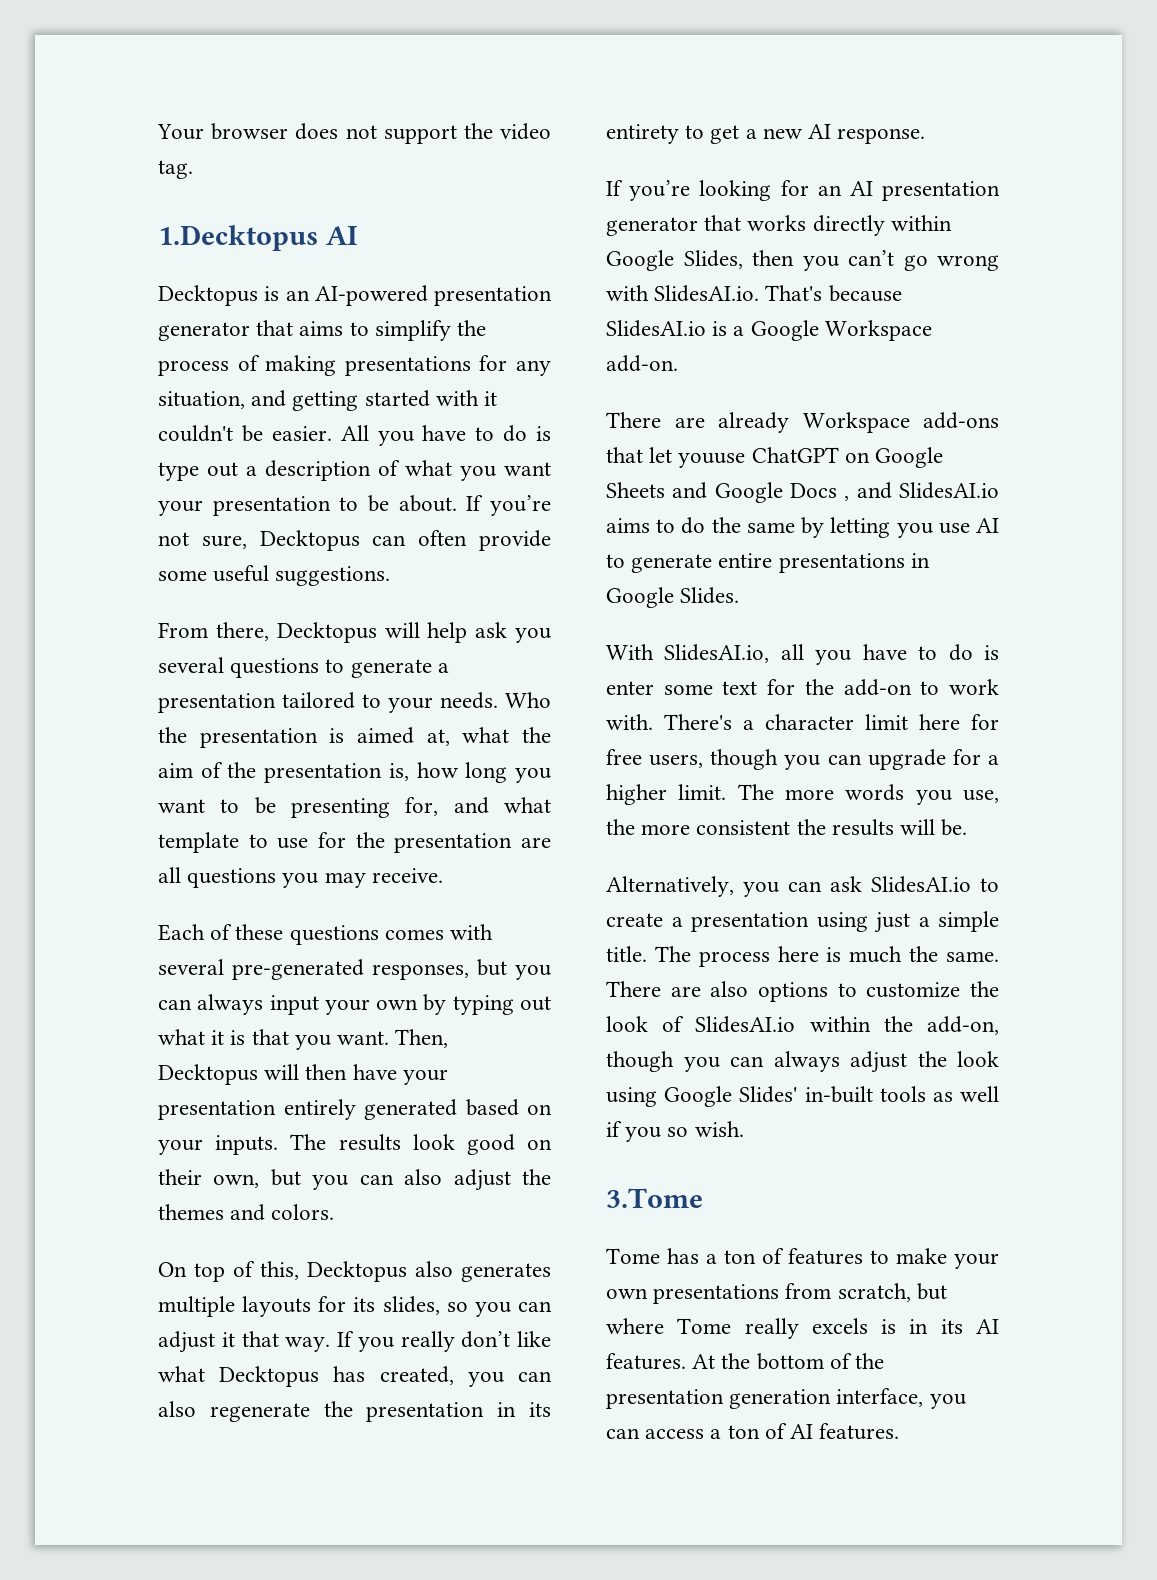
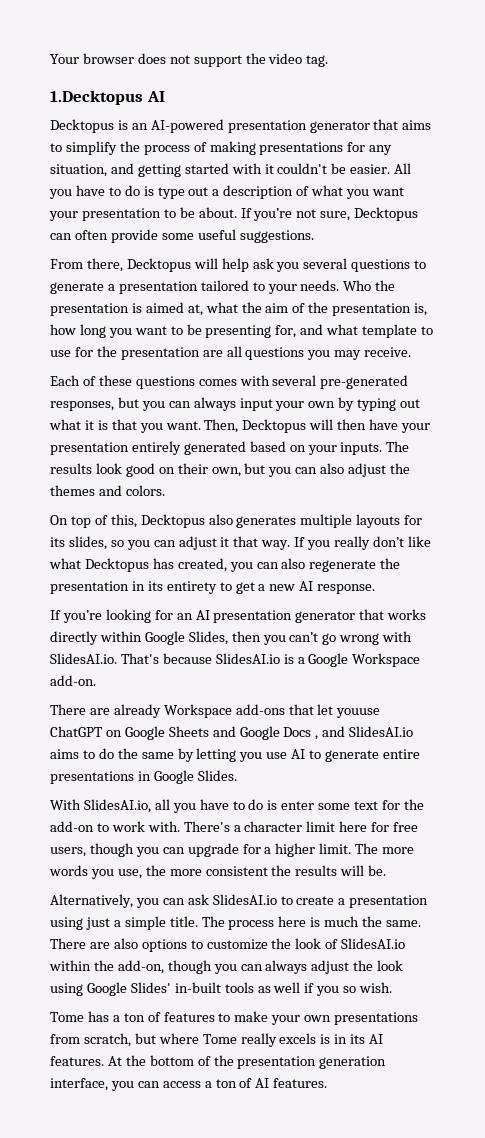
[606,1188,703,1208] // 3.Tome -> (393, 987) none

